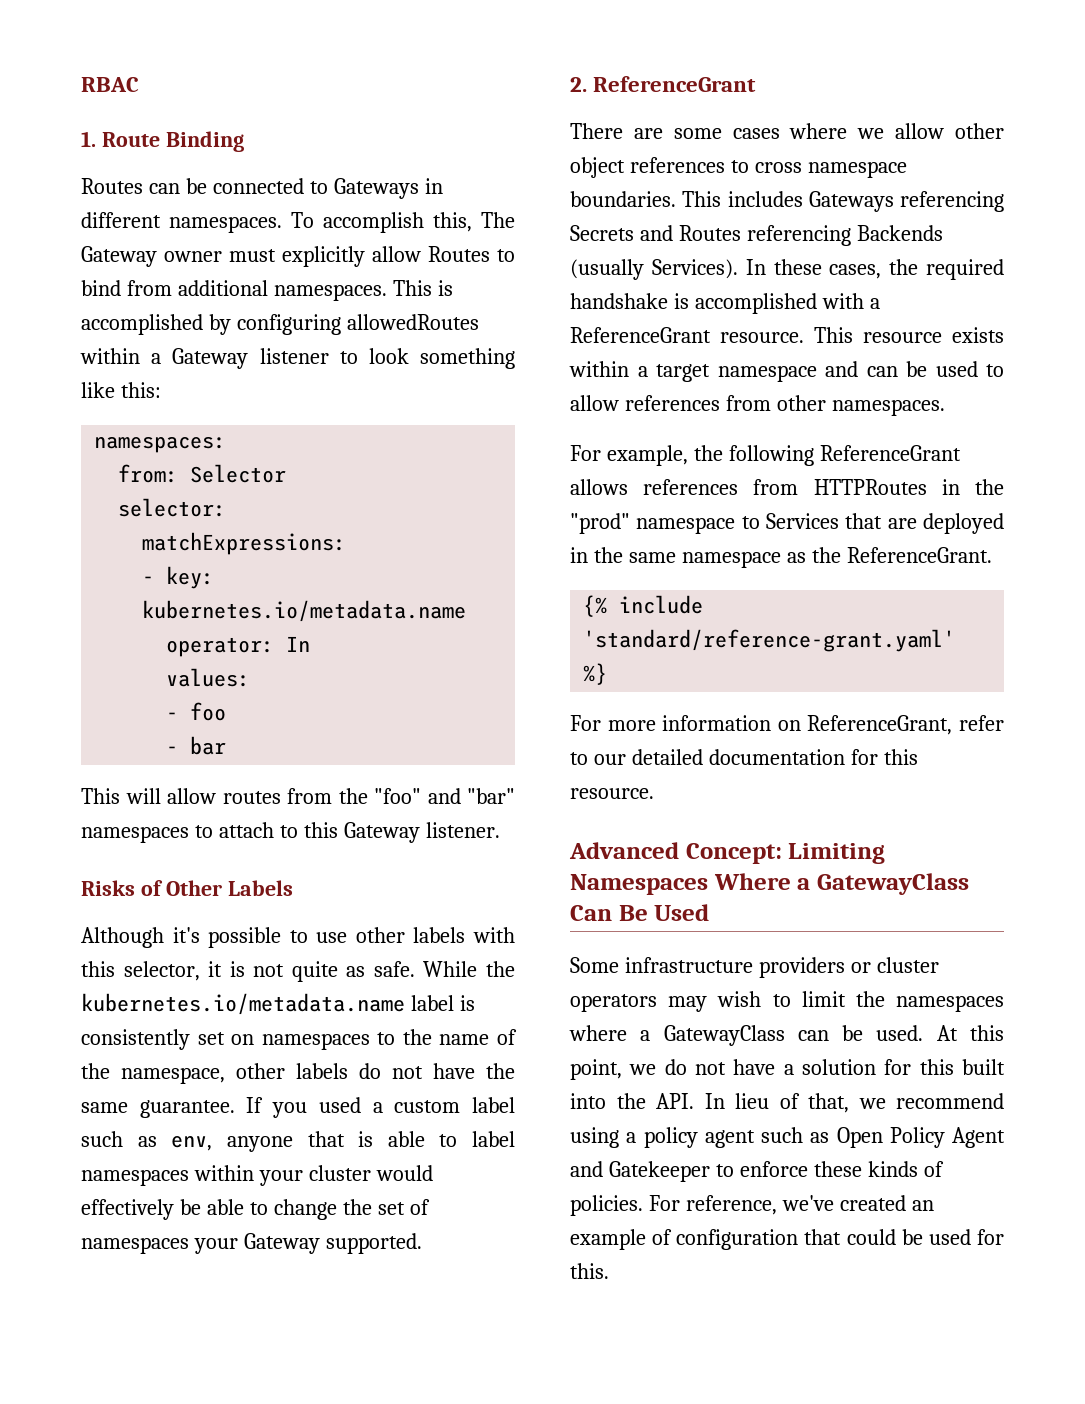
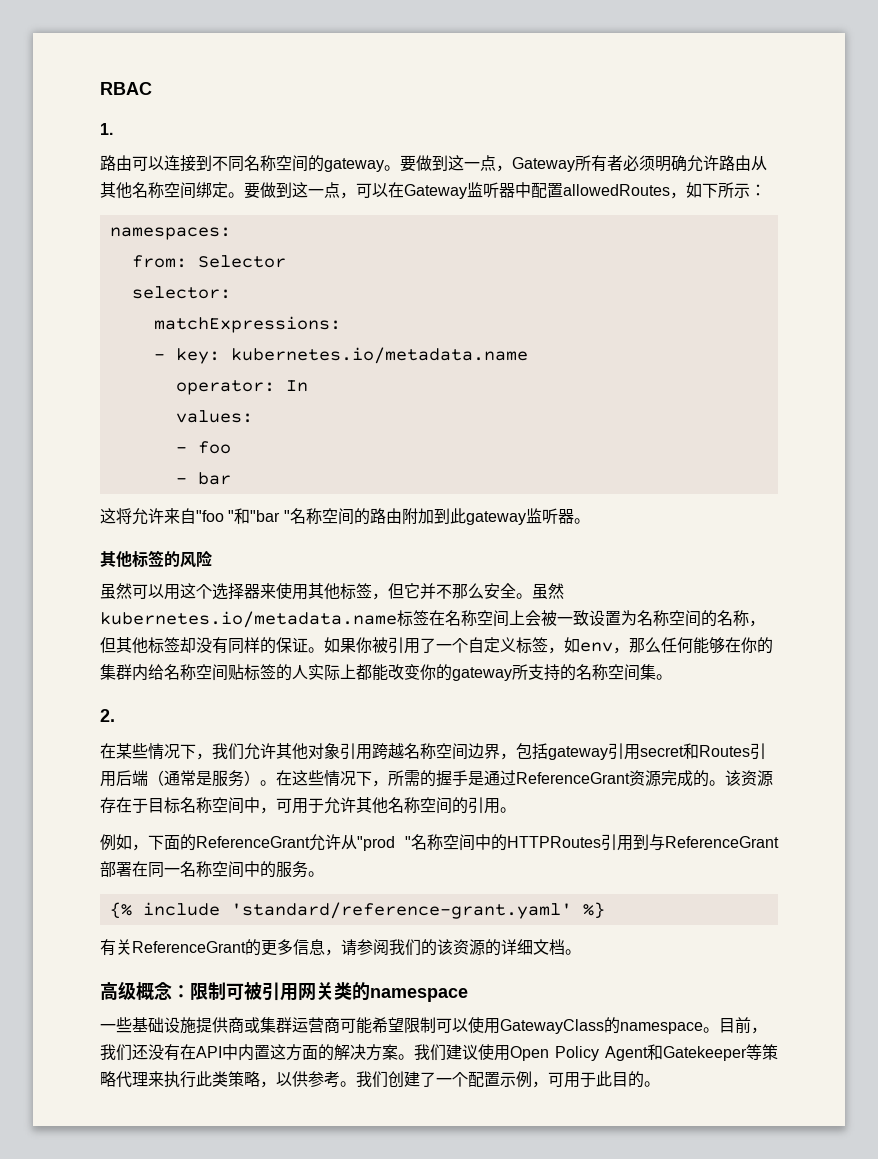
[101,131,244,152] [81,178,443,199] [81,212,515,233] [81,246,515,267] [81,280,453,301] [81,314,479,335] [80,348,515,369] [81,382,161,398] Route Binding // Routes can be connected to Gateways in different namespaces. To accomplish this, The Gateway owner must explicitly allow Routes to bind from additional namespaces. This is accomplished by configuring allowedRoutes within a Gateway listener to look something like this: -> [100,155,767,172] [100,182,766,199] // 路由可以连接到不同名称空间的gateway。要做到这一点，Gateway所有者必须明确允许路由从其他名称空间绑定。要做到这一点，可以在Gateway监听器中配置allowedRoutes，如下所示：
[81,788,515,804] [81,822,500,843] [81,880,293,896] [81,927,515,948] [81,961,515,982] [81,993,475,1015] [81,1029,517,1050] [81,1063,515,1084] [81,1097,515,1118] [81,1131,515,1152] [81,1165,433,1186] [81,1199,430,1220] [81,1233,422,1254] [570,76,757,92] [570,123,1004,139] [570,157,907,178] [570,191,1004,212] [570,225,943,246] [570,259,1004,280] [570,293,880,314] [570,327,1004,343] [569,361,1004,382] [570,395,945,416] [570,445,961,466] [570,479,1004,495] [570,513,1004,534] [570,547,992,568] [583,595,704,617] [583,629,956,652] [583,663,608,685] [570,715,1004,735] [570,749,918,765] [570,788,654,799] [569,842,886,864] [570,873,969,895] [570,904,710,921] [570,957,939,978] [570,991,1004,1012] [569,1025,1004,1046] [570,1059,1005,1080] [570,1093,1004,1113] [570,1127,1005,1148] [570,1161,944,1182] [570,1195,934,1216] [570,1229,1005,1250] [570,1263,609,1279] This will allow routes from the "foo" and "bar" namespaces to attach to this Gateway listener. // Risks of Other Labels // Although it's possible to use other labels with this selector, it is not quite as safe. While the kubernetes.io/metadata.name label is consistently set on namespaces to the name of the namespace, other labels do not have the same guarantee. If you used a custom label such as env, anyone that is able to label namespaces within your cluster would effectively be able to change the set of namespaces your Gateway supported. // 2. ReferenceGrant // There are some cases where we allow other object references to cross namespace boundaries. This includes Gateways referencing Secrets and Routes referencing Backends (usually Services). In these cases, the required handshake is accomplished with a ReferenceGrant resource. This resource exists within a target namespace and can be used to allow references from other namespaces. // For example, the following ReferenceGrant allows references from HTTPRoutes in the "prod" namespace to Services that are deployed in the same namespace as the ReferenceGrant. // {% include 'standard/reference-grant.yaml' %} // For more information on ReferenceGrant, refer to our detailed documentation for this resource. // Advanced Concept: Limiting Namespaces Where a GatewayClass Can Be Used // Some infrastructure providers or cluster operators may wish to limit the namespaces where a GatewayClass can be used. At this point, we do not have a solution for this built into the API. In lieu of that, we recommend using a policy agent such as Open Policy Agent and Gatekeeper to enforce these kinds of policies. For reference, we've created an example of configuration that could be used for this. -> [100,508,590,525] [100,550,212,568] [100,583,564,600] [100,610,765,628] [100,637,773,654] [100,664,672,681] [100,709,115,722] [100,743,766,760] [100,770,773,787] [100,797,516,814] [100,834,779,851] [100,861,324,878] [109,902,605,919] [100,939,581,956] [100,981,468,1002] [100,1017,767,1034] [100,1044,778,1061] [100,1071,660,1088] 这将允许来自"foo "和"bar "名称空间的路由附加到此gateway监听器。 // 其他标签的风险 // 虽然可以用这个选择器来使用其他标签，但它并不那么安全。虽然kubernetes.io/metadata.name标签在名称空间上会被一致设置为名称空间的名称，但其他标签却没有同样的保证。如果你被引用了一个自定义标签，如env，那么任何能够在你的集群内给名称空间贴标签的人实际上都能改变你的gateway所支持的名称空间集。 // 2. // 在某些情况下，我们允许其他对象引用跨越名称空间边界，包括gateway引用secret和Routes引用后端（通常是服务）。在这些情况下，所需的握手是通过ReferenceGrant资源完成的。该资源存在于目标名称空间中，可用于允许其他名称空间的引用。 // 例如，下面的ReferenceGrant允许从"prod "名称空间中的HTTPRoutes引用到与ReferenceGrant部署在同一名称空间中的服务。 // {% include 'standard/reference-grant.yaml' %} // 有关ReferenceGrant的更多信息，请参阅我们的该资源的详细文档。 // 高级概念：限制可被引用网关类的namespace // 一些基础设施提供商或集群运营商可能希望限制可以使用GatewayClass的namespace。目前，我们还没有在API中内置这方面的解决方案。我们建议使用Open Policy Agent和Gatekeeper等策略代理来执行此类策略，以供参考。我们创建了一个配置示例，可用于此目的。

